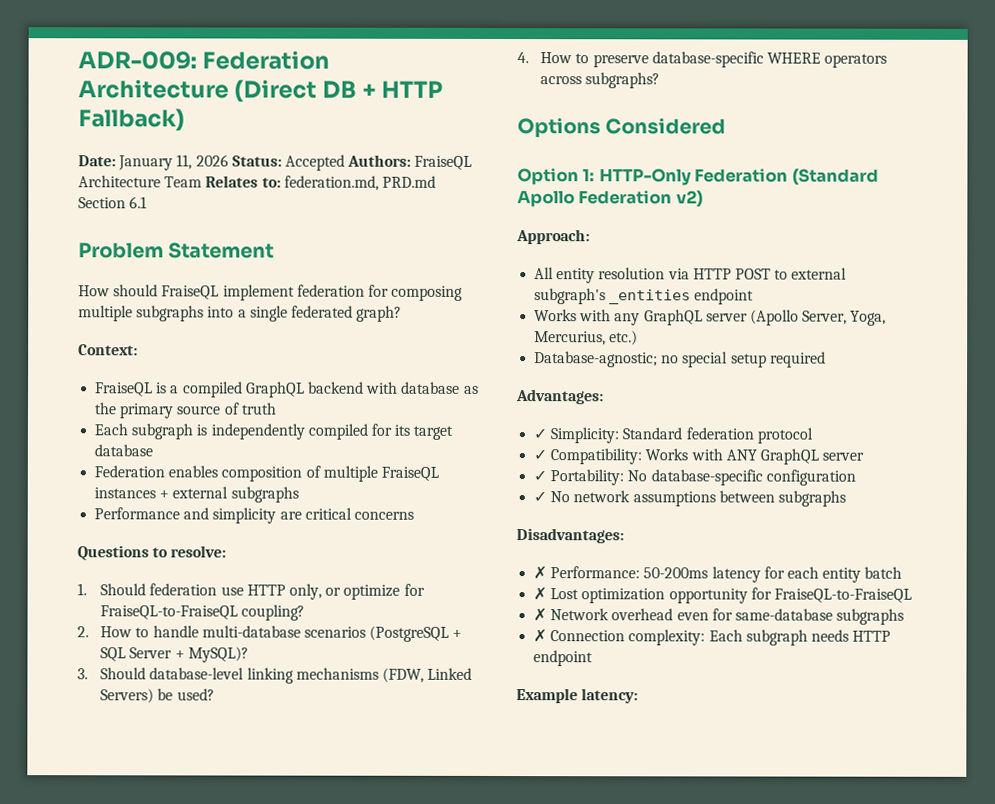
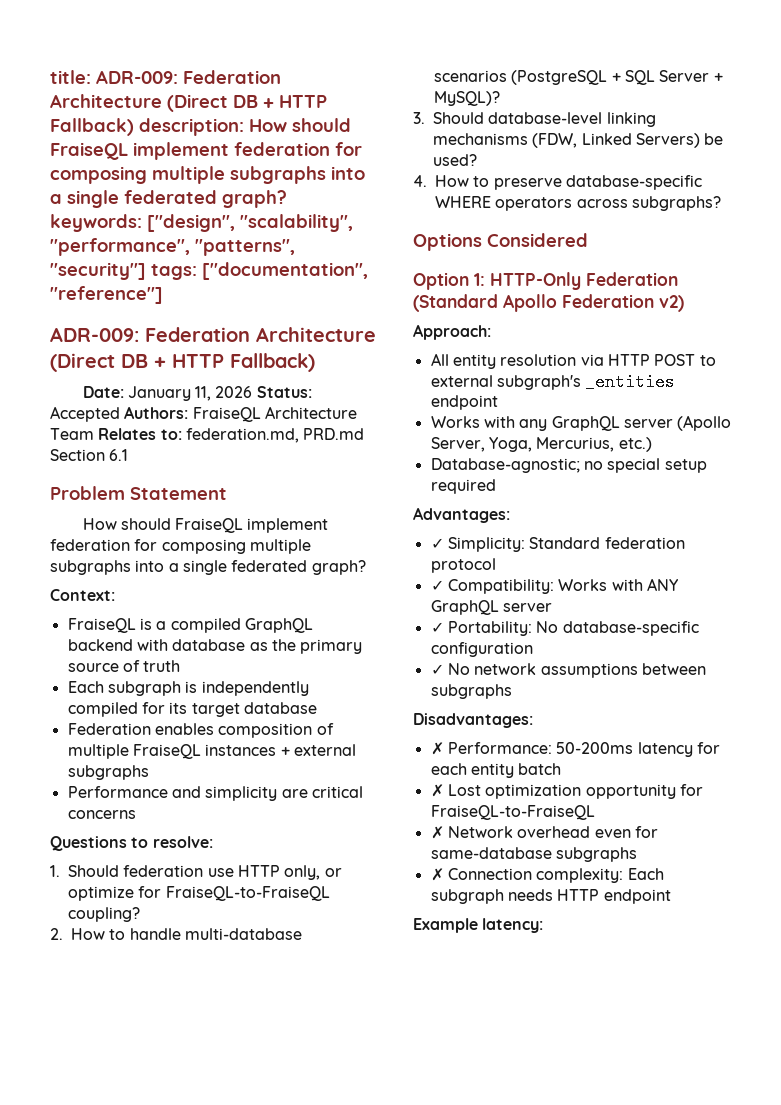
(78, 60) none -> [50,70,281,84] [50,94,327,112] [50,118,351,136] [50,142,362,160] [50,166,365,184] [50,190,287,208] [50,214,353,232] [50,238,295,256] [50,262,368,280] [50,286,163,304] title: ADR-009: Federation Architecture (Direct DB + HTTP Fallback) description: How should FraiseQL implement federation for composing multiple subgraphs into a single federated graph? keywords: ["design", "scalability", "performance", "patterns", "security"] tags: ["documentation", "reference"] //

